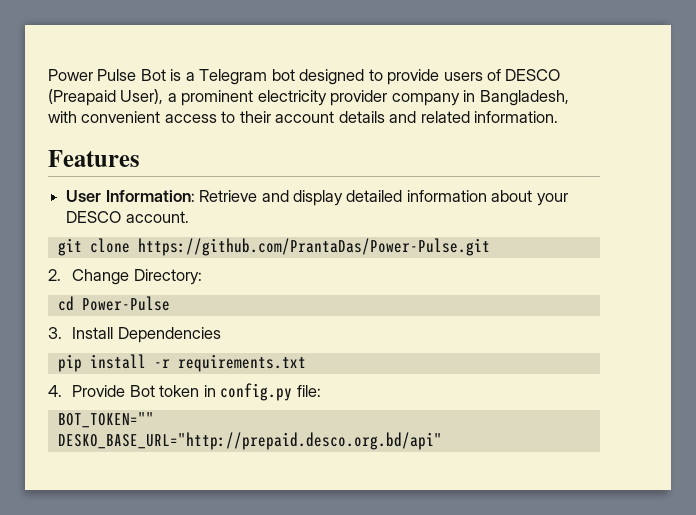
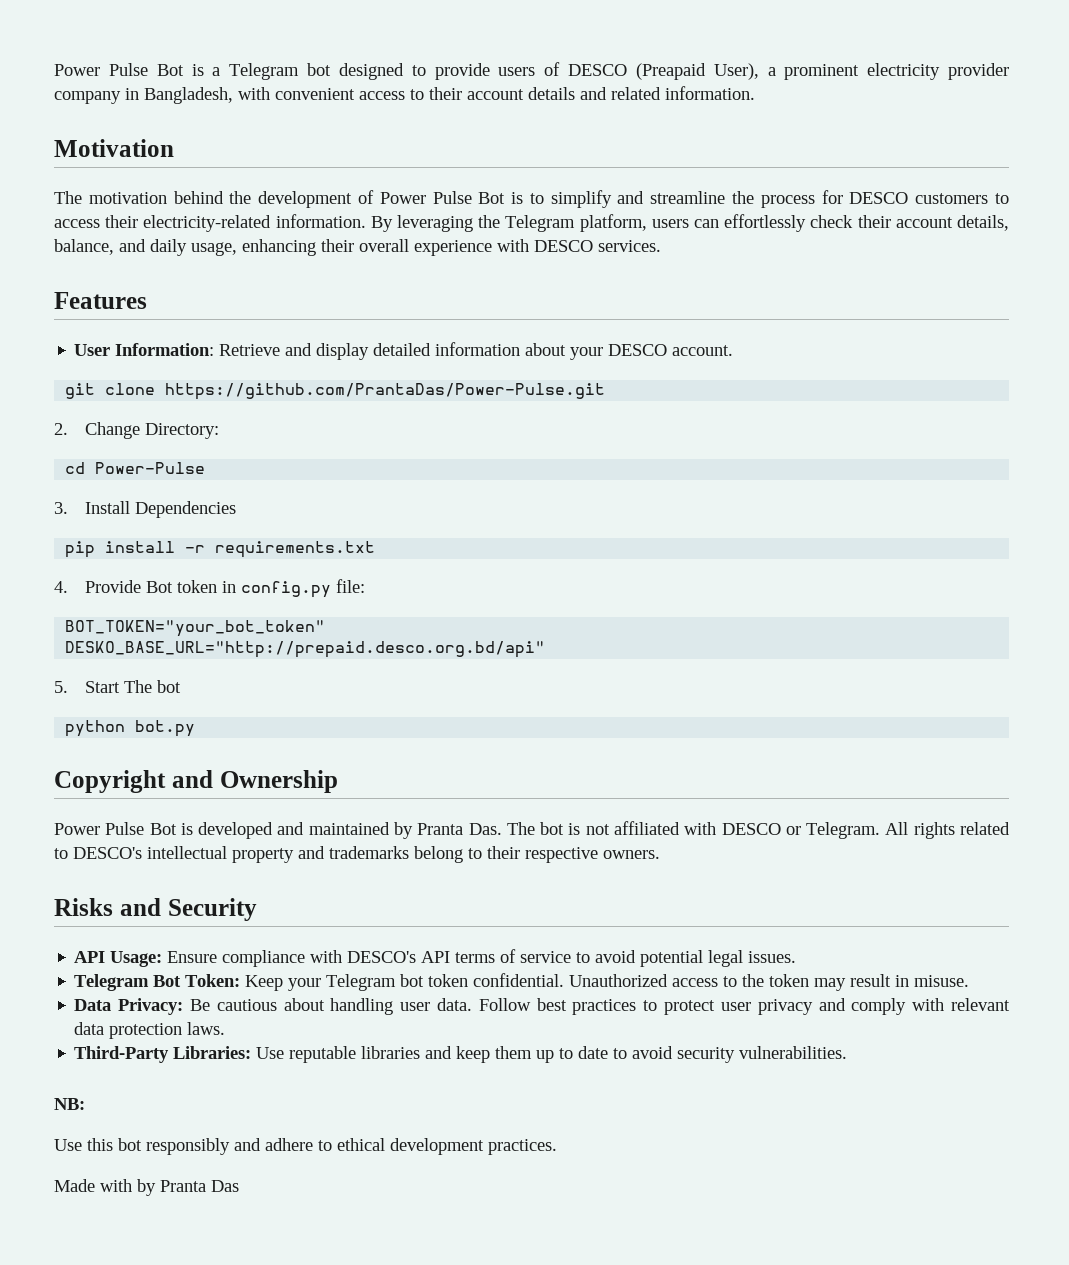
(559, 117) none -> [54,139,174,157] [54,190,1009,208] [54,214,1010,232] [54,239,661,256] // Motivation // The motivation behind the development of Power Pulse Bot is to simplify and streamline the process for DESCO customers to access their electricity-related information. By leveraging the Telegram platform, users can effortlessly check their account details, balance, and daily usage, enhancing their overall experience with DESCO services.
[57,412,154,428] BOT_TOKEN="" -> [65,620,326,637] BOT_TOKEN="your_bot_token"
(442, 441) none -> [54,680,182,693] [65,720,196,737] [54,770,338,793] [54,821,1011,839] [54,846,660,863] [54,898,257,921] [74,949,797,967] [74,973,970,991] [74,998,1010,1015] [74,1022,226,1039] [74,1046,848,1063] [54,1098,85,1110] [54,1138,557,1155] [54,1179,239,1196] // 5. Start The bot // python bot.py // Copyright and Ownership // Power Pulse Bot is developed and maintained by Pranta Das. The bot is not affiliated with DESCO or Telegram. All rights related to DESCO's intellectual property and trademarks belong to their respective owners. // Risks and Security // API Usage: Ensure compliance with DESCO's API terms of service to avoid potential legal issues. // Telegram Bot Token: Keep your Telegram bot token confidential. Unauthorized access to the token may result in misuse. // Data Privacy: Be cautious about handling user data. Follow best practices to protect user privacy and comply with relevant data protection laws. // Third-Party Libraries: Use reputable libraries and keep them up to date to avoid security vulnerabilities. // NB: // Use this bot responsibly and adhere to ethical development practices. // Made with by Pranta Das

